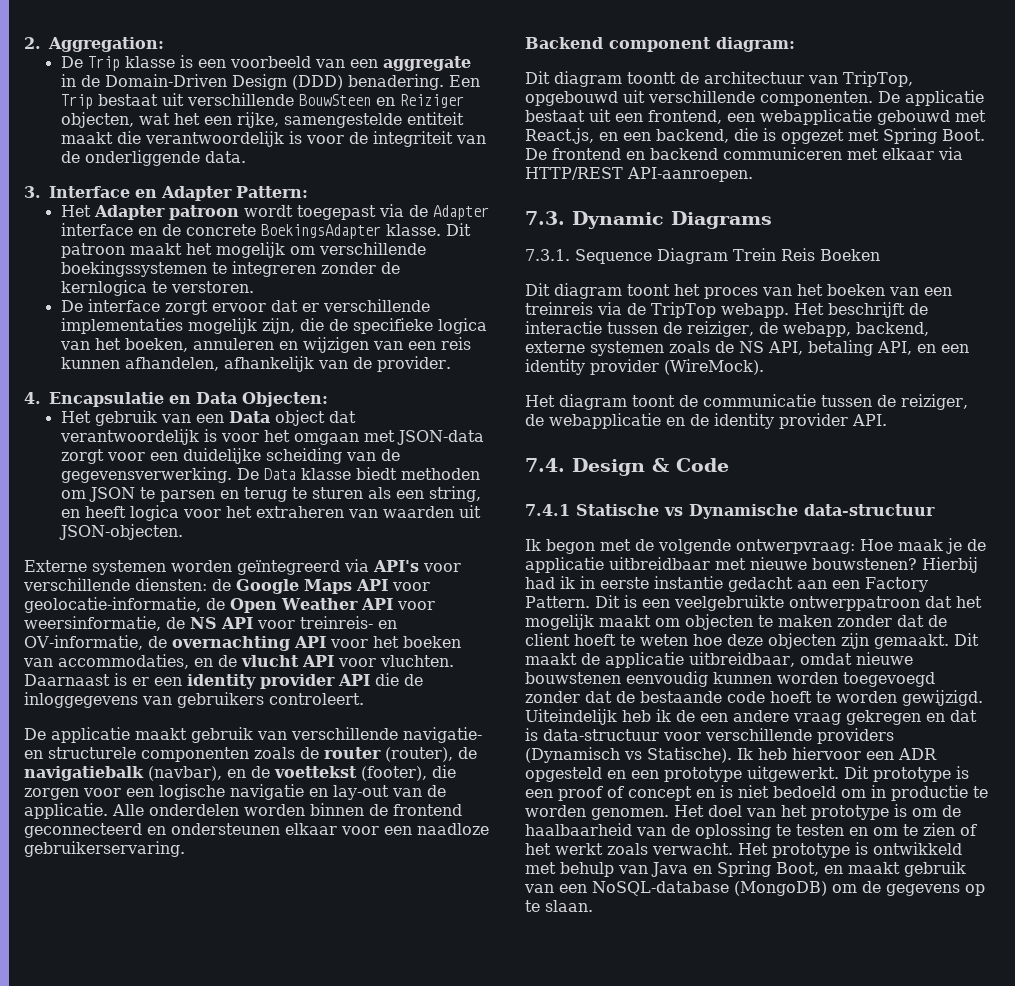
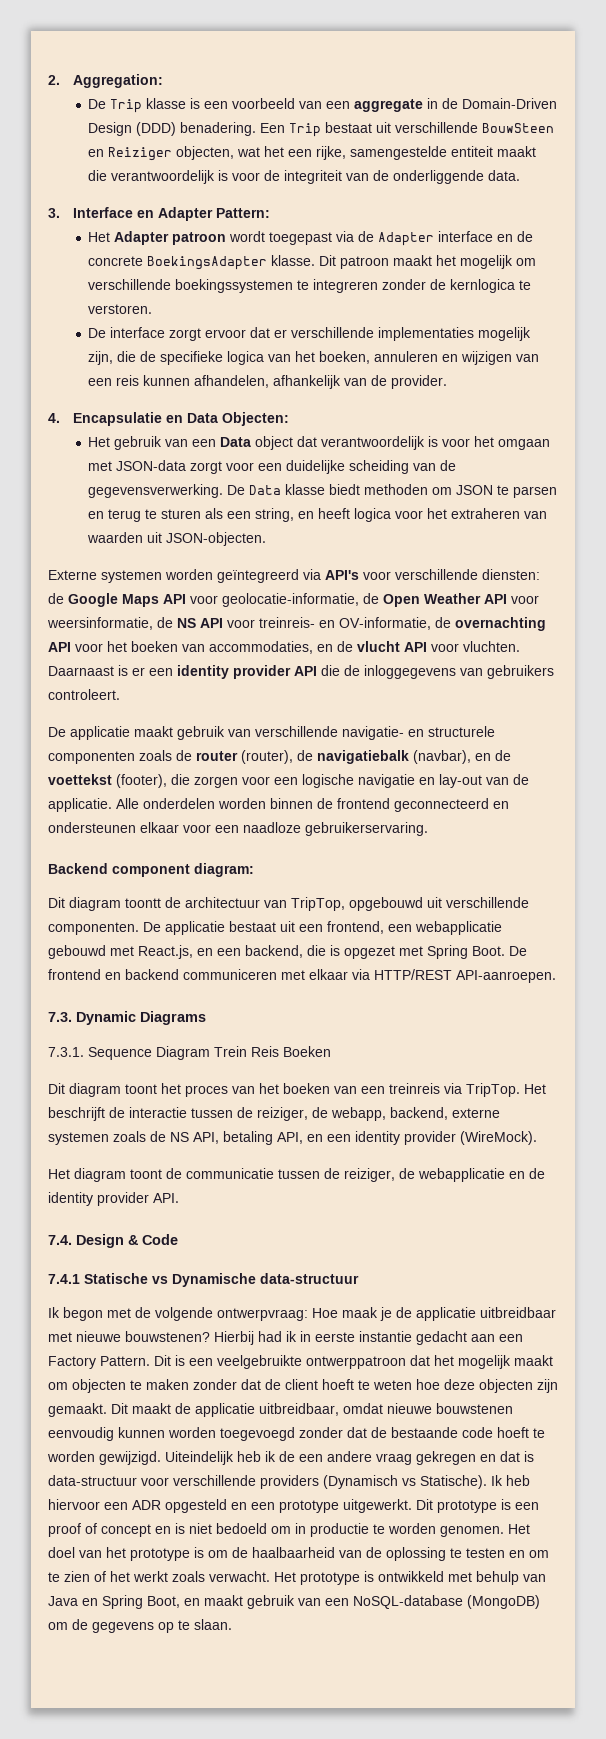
[627,302,789,318] de TripTop webapp. -> [466,1083,520,1097] TripTop.

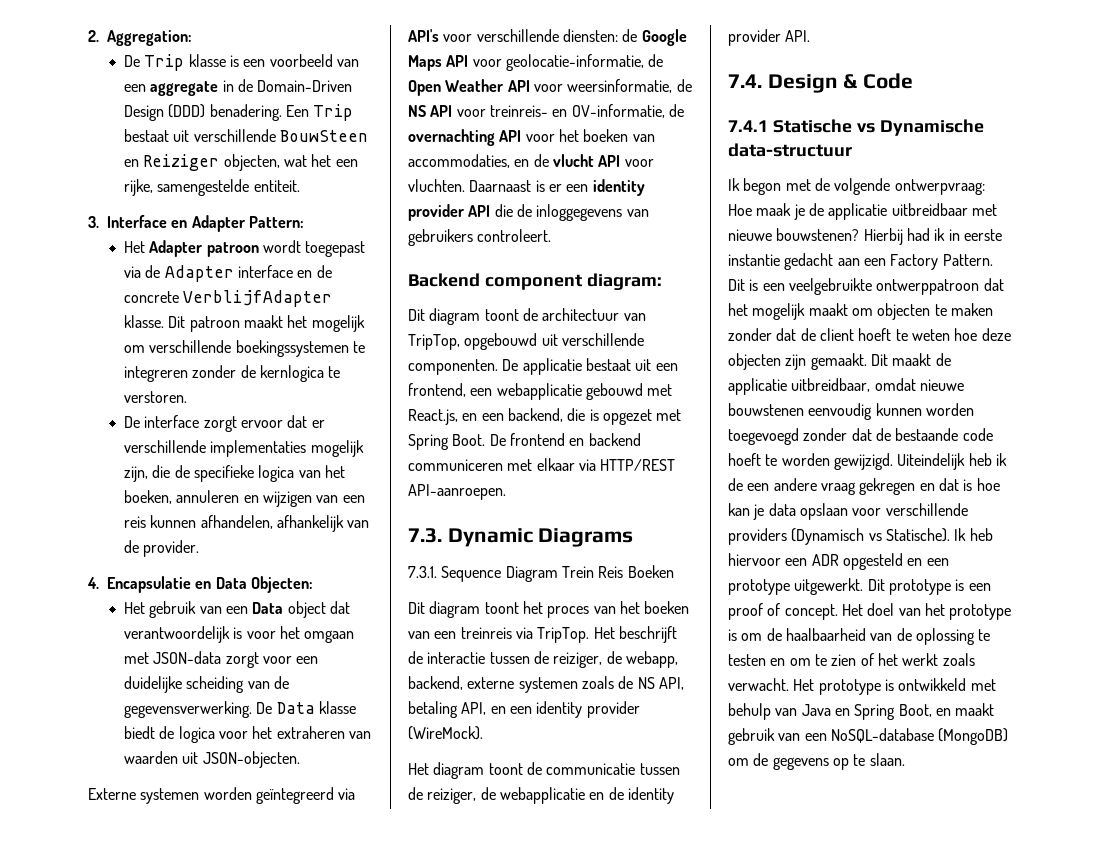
[451,146,537,157] [88,170,521,184] entiteit maakt die verantwoordelijk is voor de integriteit van de onderliggende data. -> [253,180,300,192] entiteit.
[147,256,268,270] BoekingsAdapter -> [183,290,333,307] VerblijfAdapter
[364,484,558,498] [88,508,351,522] methoden om JSON te parsen en terug te sturen als een string, en heeft -> [159,726,175,739] de
[48,726,495,740] [48,750,511,764] [48,774,529,788] [48,798,509,812] [48,822,428,836] // De applicatie maakt gebruik van verschillende navigatie- en structurele componenten zoals de router (router), de navigatiebalk (navbar), en de voettekst (footer), die zorgen voor een logische navigatie en lay-out van de applicatie. Alle onderdelen worden binnen de frontend geconnecteerd en ondersteunen elkaar voor een naadloze gebruikerservaring. -> (552, 235) none
[125,898,161,908] toontt -> [484,309,519,321] toont
[48,1475,137,1486] data-structuur -> [976,478,1000,491] [728,503,848,520] hoe kan je data opslaan
[101,1523,504,1537] concept en is niet bedoeld om in productie te worden genomen. -> [784,604,838,620] concept.

